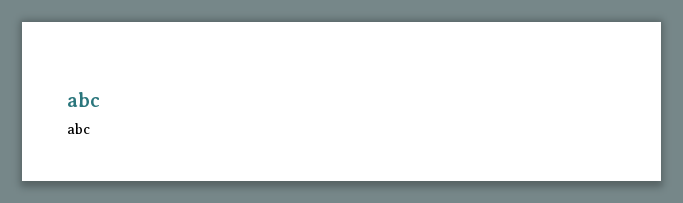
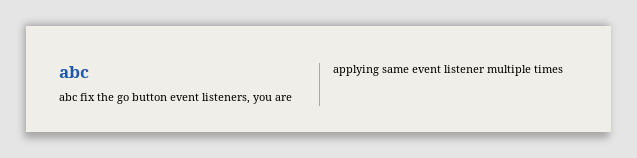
(90, 128) none -> [80,93,292,104] [333,65,563,76] fix the go button event listeners, you are applying same event listener multiple times

